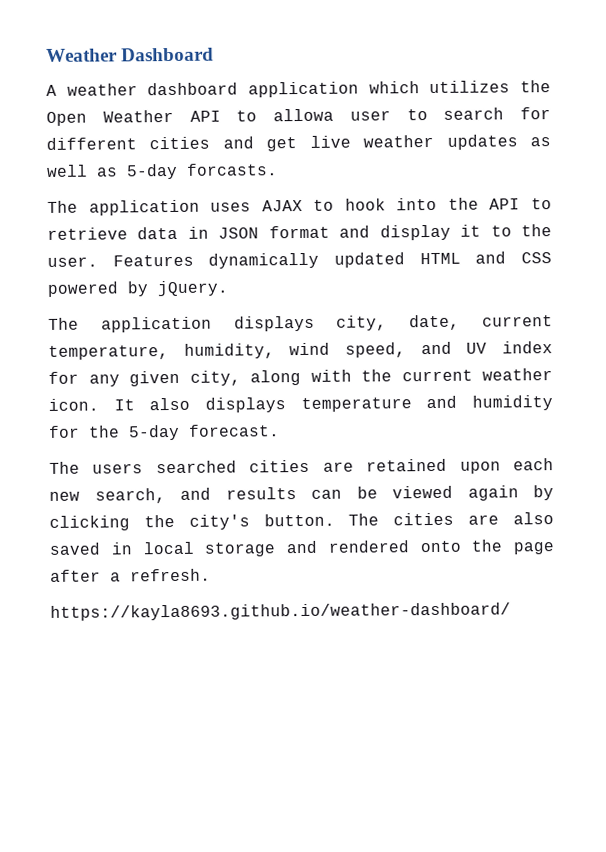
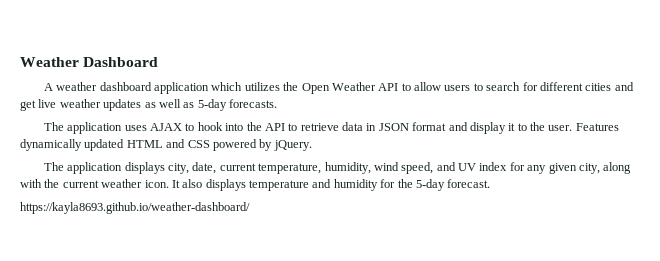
[273,108,391,122] allowa user -> [414,82,471,91] allow users
[186,163,278,176] forcasts. -> [229,99,277,108] forecasts.
[49,458,554,474] [49,485,554,504] [49,512,554,531] [49,539,554,557] [50,568,211,582] // The users searched cities are retained upon each new search, and results can be viewed again by clicking the city's button. The cities are also saved in local storage and rendered onto the page after a refresh. -> (491, 183) none

